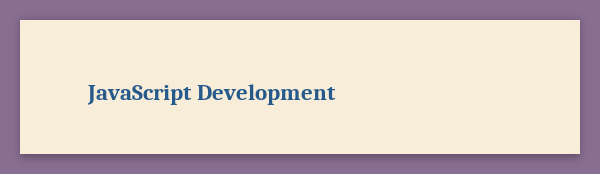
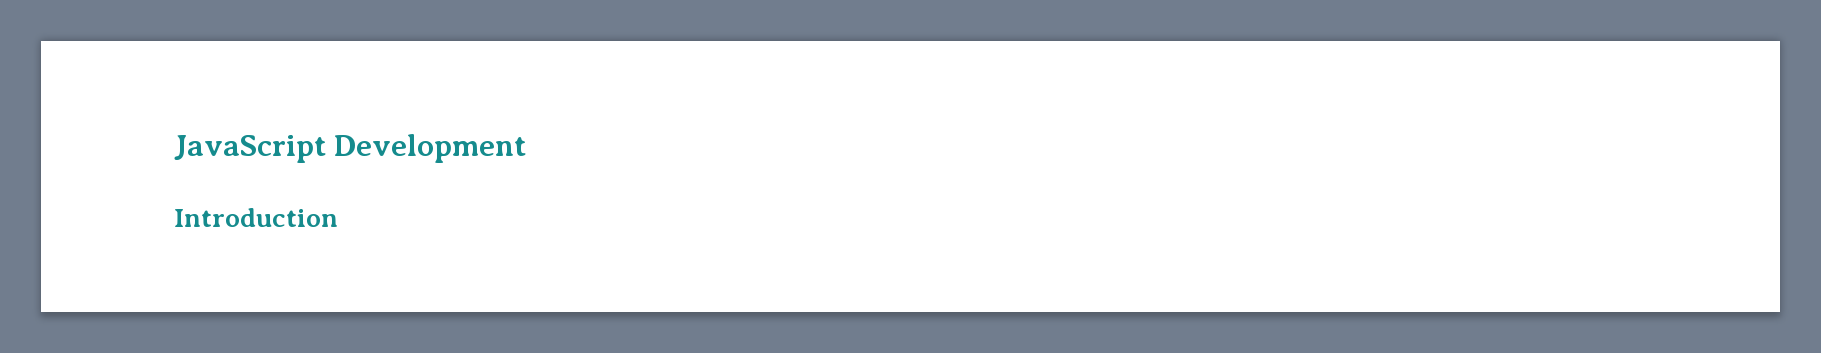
(337, 94) none -> [174,208,338,227] // Introduction

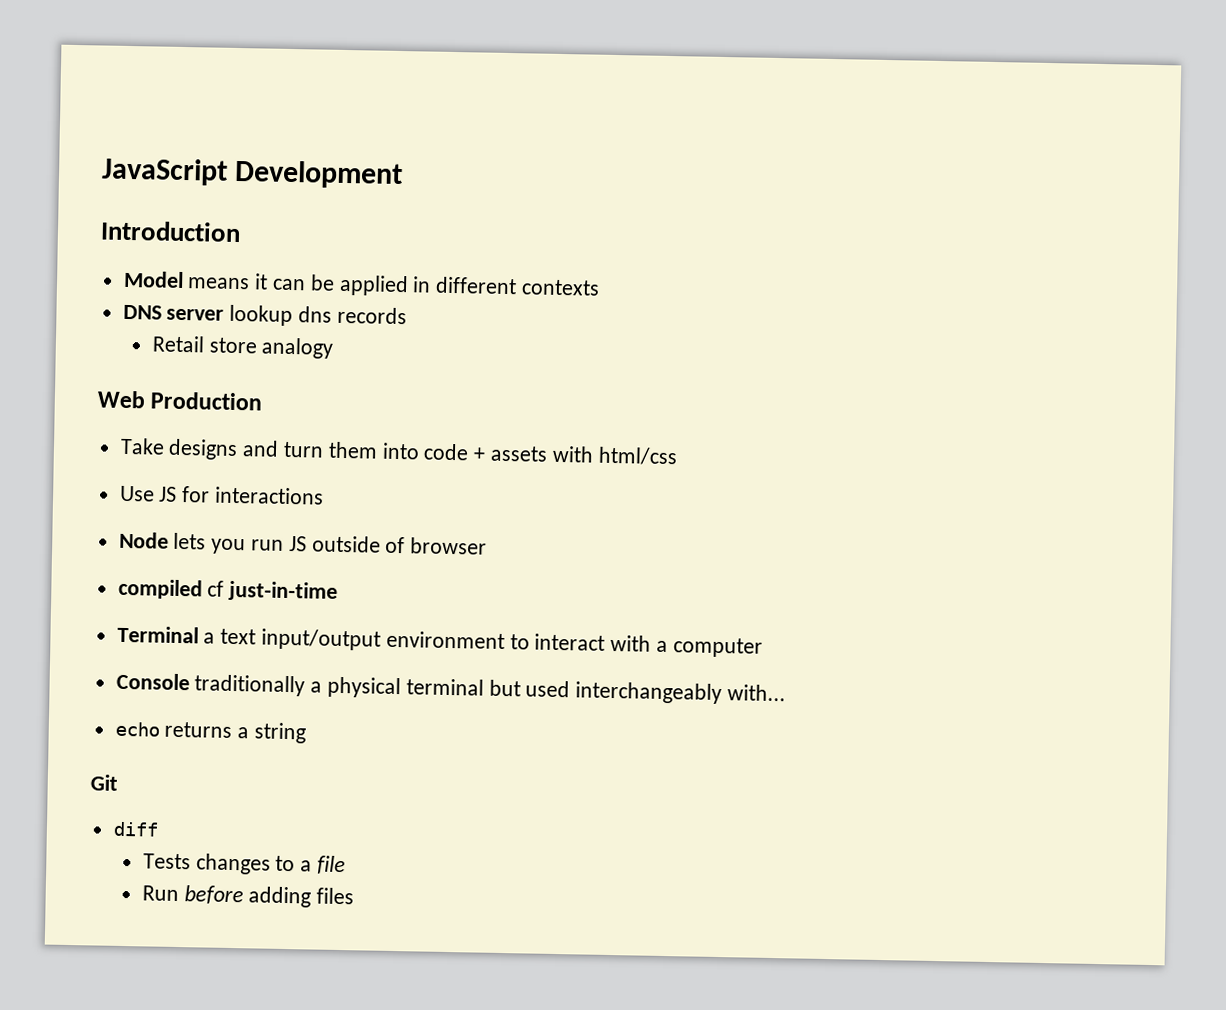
(338, 217) none -> [122,270,601,297] [122,304,407,327] [151,335,335,359] [97,390,264,411] [119,437,678,466] [118,485,325,505] [118,531,488,555] [117,578,339,602] [116,625,763,658] [115,672,787,705] [114,721,307,744] [90,774,118,791] [112,821,159,837] [142,853,346,875] [141,885,355,908] // Model means it can be applied in different contexts // DNS server lookup dns records // Retail store analogy // Web Production // Take designs and turn them into code + assets with html/css // Use JS for interactions // Node lets you run JS outside of browser // compiled cf just-in-time // Terminal a text input/output environment to interact with a computer // Console traditionally a physical terminal but used interchangeably with... // echo returns a string // Git // diff // Tests changes to a file // Run before adding files

